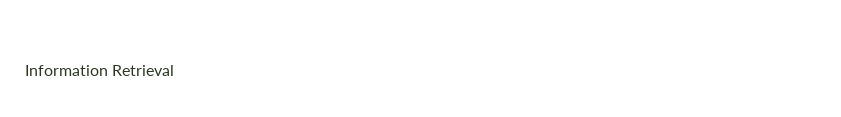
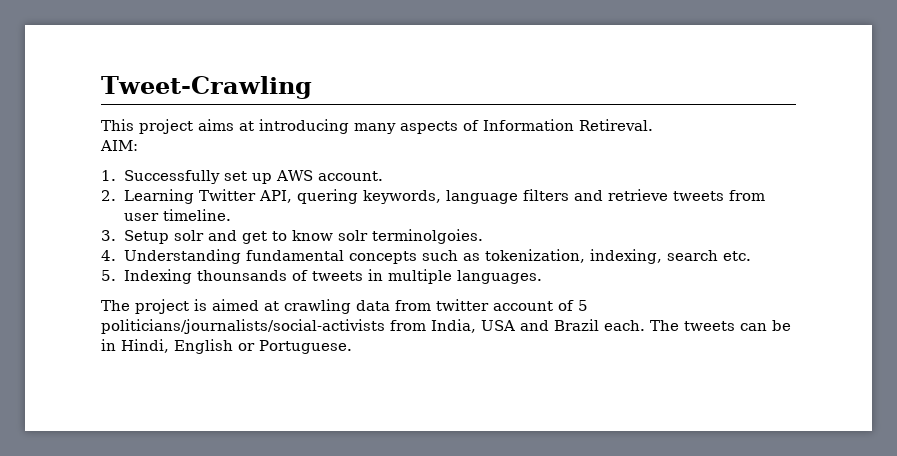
[25,65,175,76] Information Retrieval -> [101,76,312,99] [101,119,653,134] [100,140,138,151] [101,170,383,184] [101,189,765,204] [123,209,231,221] [101,229,483,244] [101,249,751,264] [101,269,542,284] [101,299,588,314] [101,319,791,334] [101,339,352,354] Tweet-Crawling // This project aims at introducing many aspects of Information Retireval. // AIM: // 1. Successfully set up AWS account. // 2. Learning Twitter API, quering keywords, language filters and retrieve tweets from user timeline. // 3. Setup solr and get to know solr terminolgoies. // 4. Understanding fundamental concepts such as tokenization, indexing, search etc. // 5. Indexing thounsands of tweets in multiple languages. // The project is aimed at crawling data from twitter account of 5 politicians/journalists/social-activists from India, USA and Brazil each. The tweets can be in Hindi, English or Portuguese.

